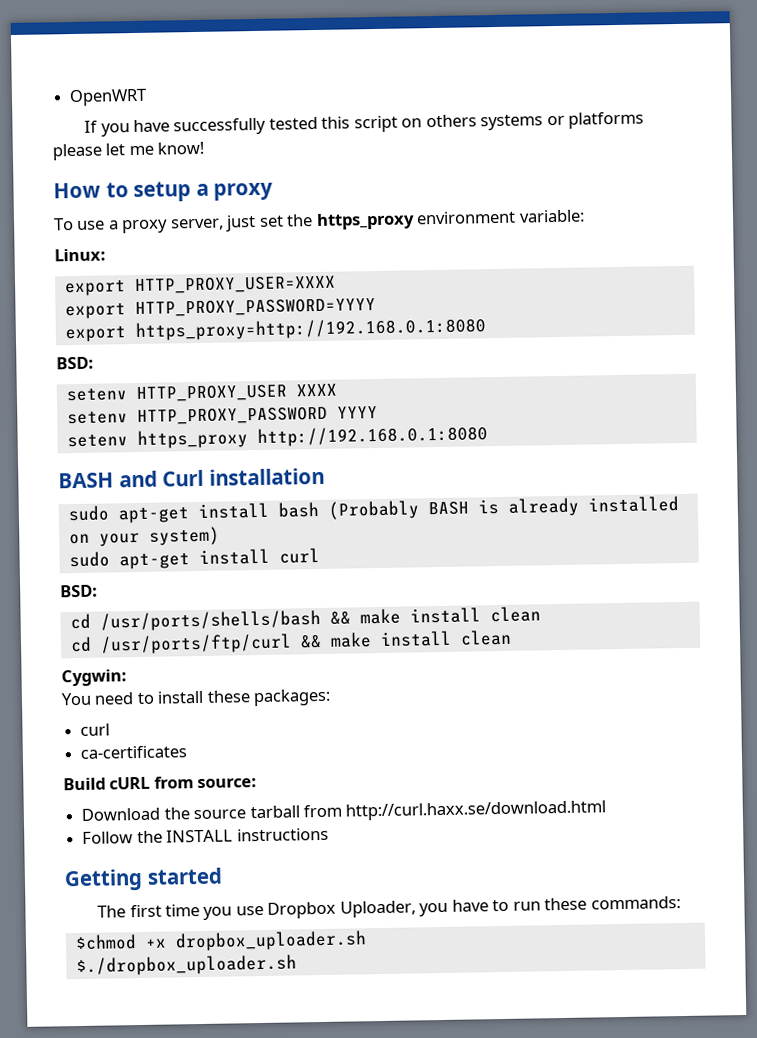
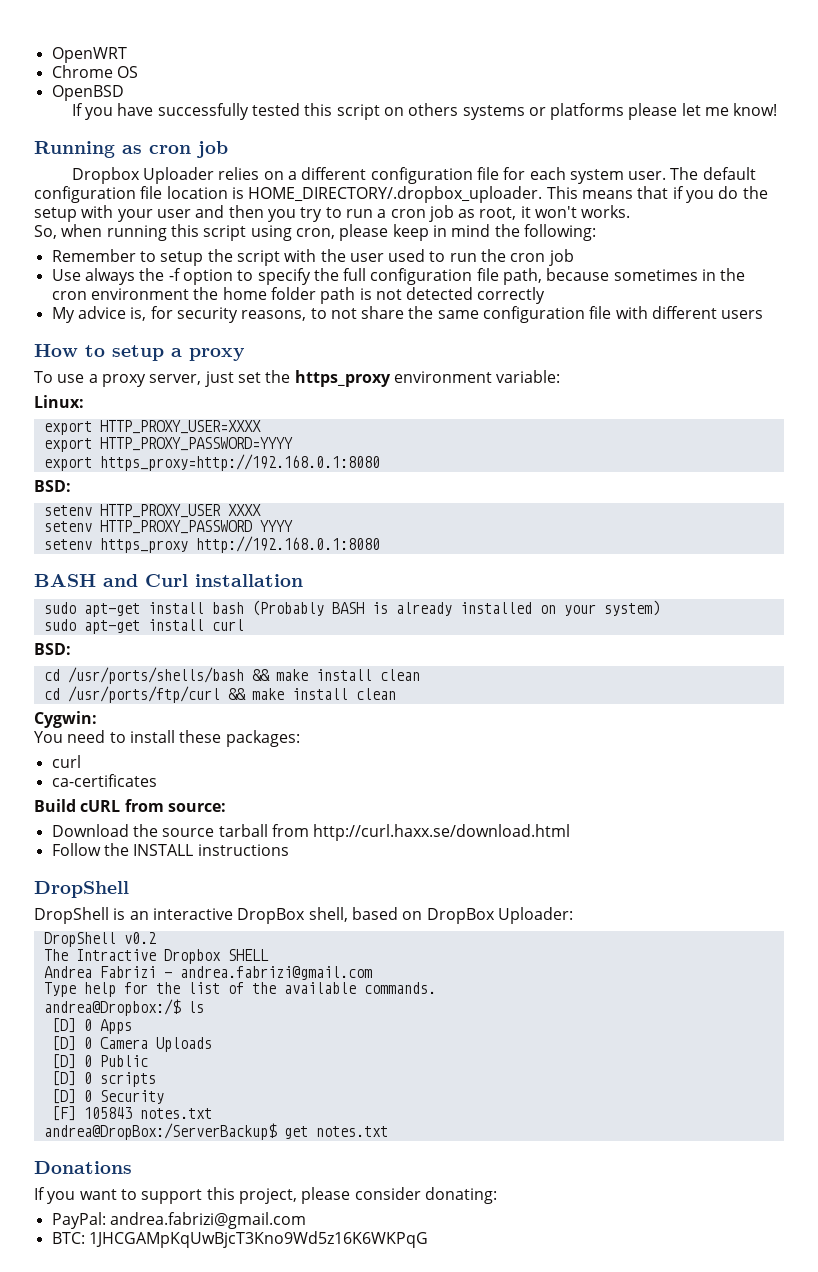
(148, 97) none -> [51,65,138,78] [51,85,124,101] // Chrome OS // OpenBSD
(205, 148) none -> [34,141,228,158] [71,167,756,184] [34,186,768,203] [34,205,631,222] [34,224,596,241] [51,249,574,266] [51,268,746,285] [51,287,546,304] [51,306,764,323] // Running as cron job // Dropbox Uploader relies on a different configuration file for each system user. The default configuration file location is HOME_DIRECTORY/.dropbox_uploader. This means that if you do the setup with your user and then you try to run a cron job as root, it won't works. // So, when running this script using cron, please keep in mind the following: // Remember to setup the script with the user used to run the cron job // Use always the -f option to specify the full configuration file path, because sometimes in the cron environment the home folder path is not detected correctly // My advice is, for security reasons, to not share the same configuration file with different users
[64,867,223,892] [97,896,681,920] [74,930,367,952] [75,954,297,977] Getting started // The first time you use Dropbox Uploader, you have to run these commands: // $chmod +x dropbox_uploader.sh // $./dropbox_uploader.sh -> [34,881,129,898] [34,907,573,924] [43,932,156,947] [43,949,269,964] [43,966,372,980] [43,982,436,997] [43,999,204,1016] [51,1018,132,1034] [51,1036,212,1052] [51,1054,148,1069] [51,1071,156,1087] [51,1089,164,1104] [51,1106,212,1121] [43,1123,388,1140] [34,1161,132,1174] [34,1187,497,1204] [51,1212,306,1229] [51,1231,428,1248] DropShell // DropShell is an interactive DropBox shell, based on DropBox Uploader: // DropShell v0.2 // The Intractive Dropbox SHELL // Andrea Fabrizi - andrea.fabrizi@gmail.com // Type help for the list of the available commands. // andrea@Dropbox:/$ ls // [D] 0 Apps // [D] 0 Camera Uploads // [D] 0 Public // [D] 0 scripts // [D] 0 Security // [F] 105843 notes.txt // andrea@DropBox:/ServerBackup$ get notes.txt // Donations // If you want to support this project, please consider donating: // PayPal: andrea.fabrizi@gmail.com // BTC: 1JHCGAMpKqUwBjcT3Kno9Wd5z16K6WKPqG

